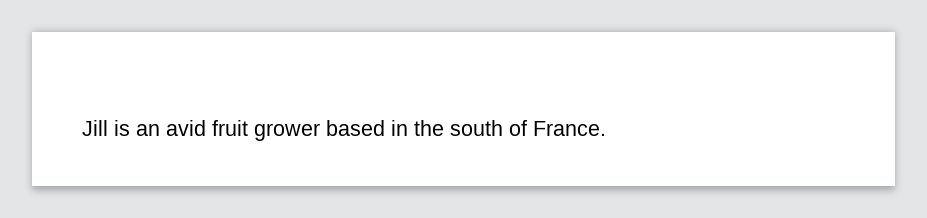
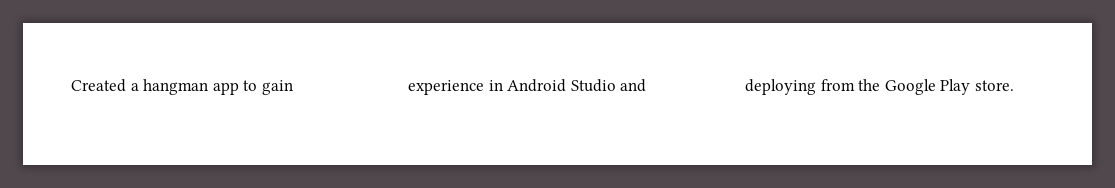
[82,120,606,141] Jill is an avid fruit grower based in the south of France. -> [71,79,1014,95] Created a hangman app to gain experience in Android Studio and deploying from the Google Play store.

